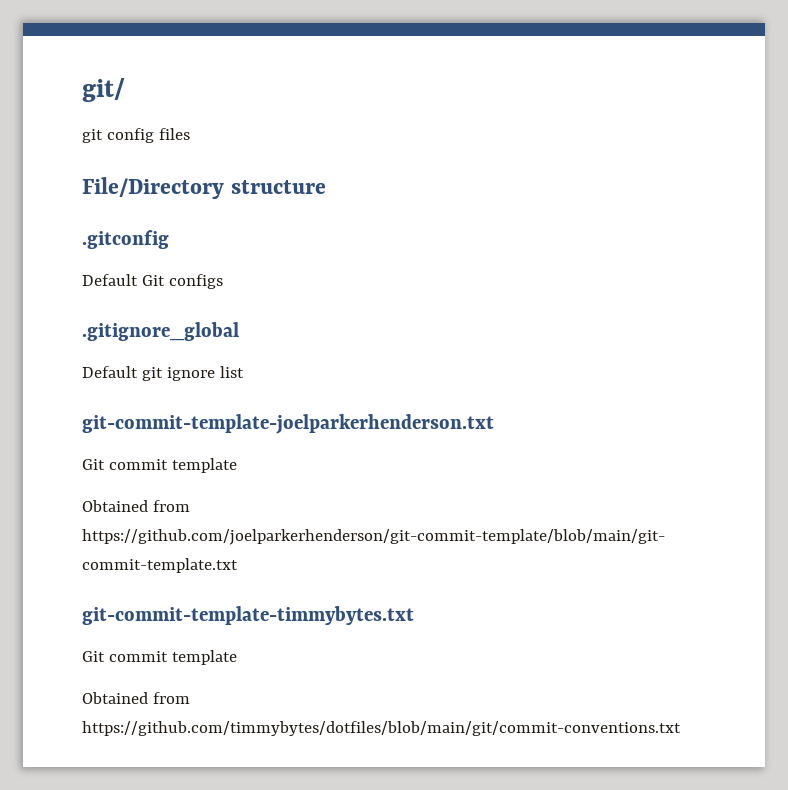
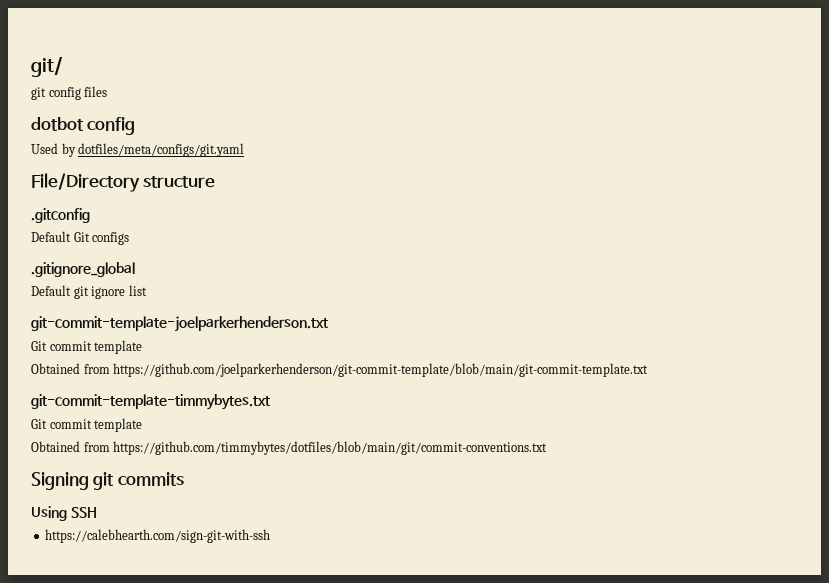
(190, 134) none -> [31,117,136,135] [31,143,245,157] // dotbot config // Used by dotfiles/meta/configs/git.yaml
(681, 728) none -> [31,472,184,490] [31,506,97,521] [45,529,271,543] // Signing git commits // Using SSH // https://calebhearth.com/sign-git-with-ssh

